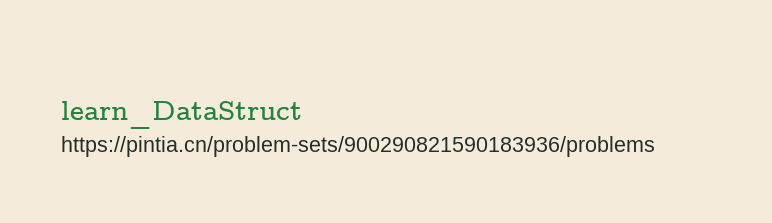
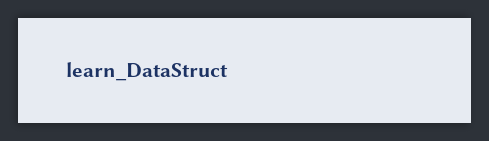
[61,136,655,157] // https://pintia.cn/problem-sets/900290821590183936/problems -> (228, 71) none

